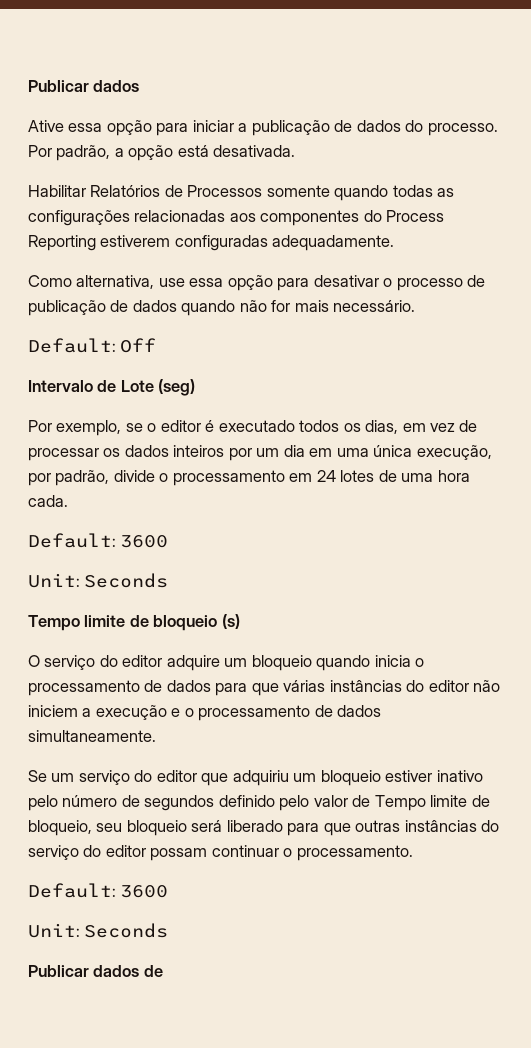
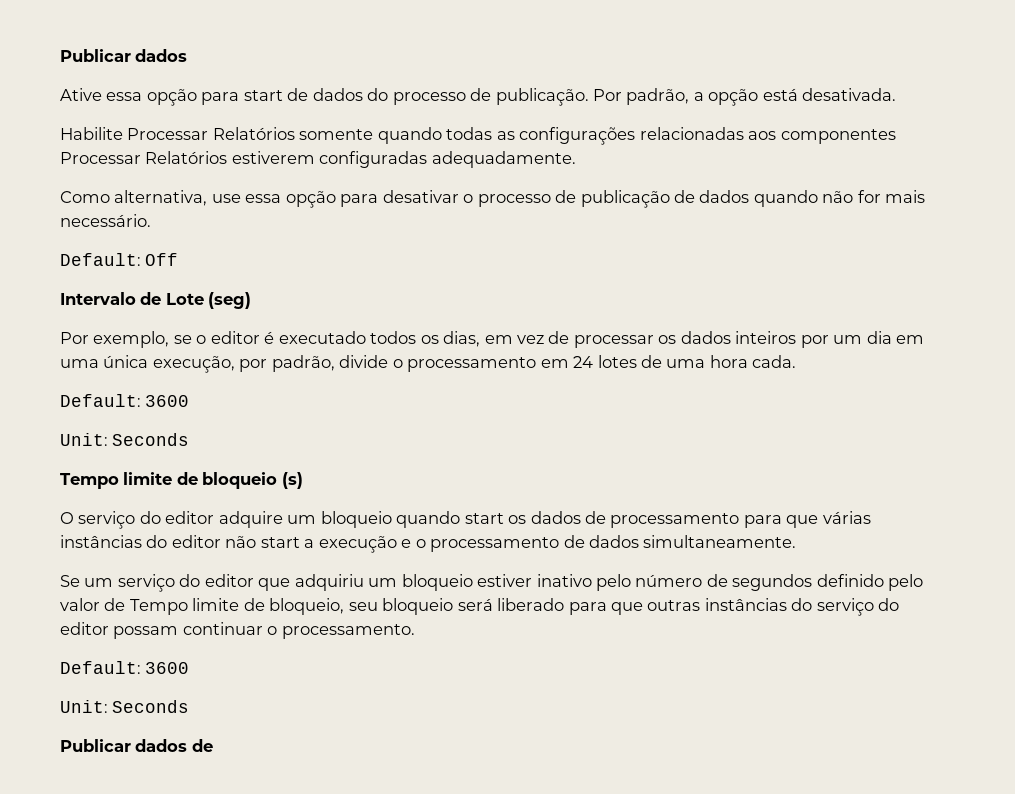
[192,120,498,136] iniciar a publicação de dados do processo. -> [243,88,589,106] start de dados do processo de publicação.
[28,185,263,197] Habilitar Relatórios de Processos -> [60,127,295,140] Habilite Processar Relatórios
[363,210,445,222] [28,235,96,251] do Process Reporting -> [60,151,228,164] Processar Relatórios
[374,655,425,667] [28,680,211,696] inicia o processamento de dados -> [464,511,740,528] start os dados de processamento
[28,705,78,717] iniciem -> [260,537,300,548] start

